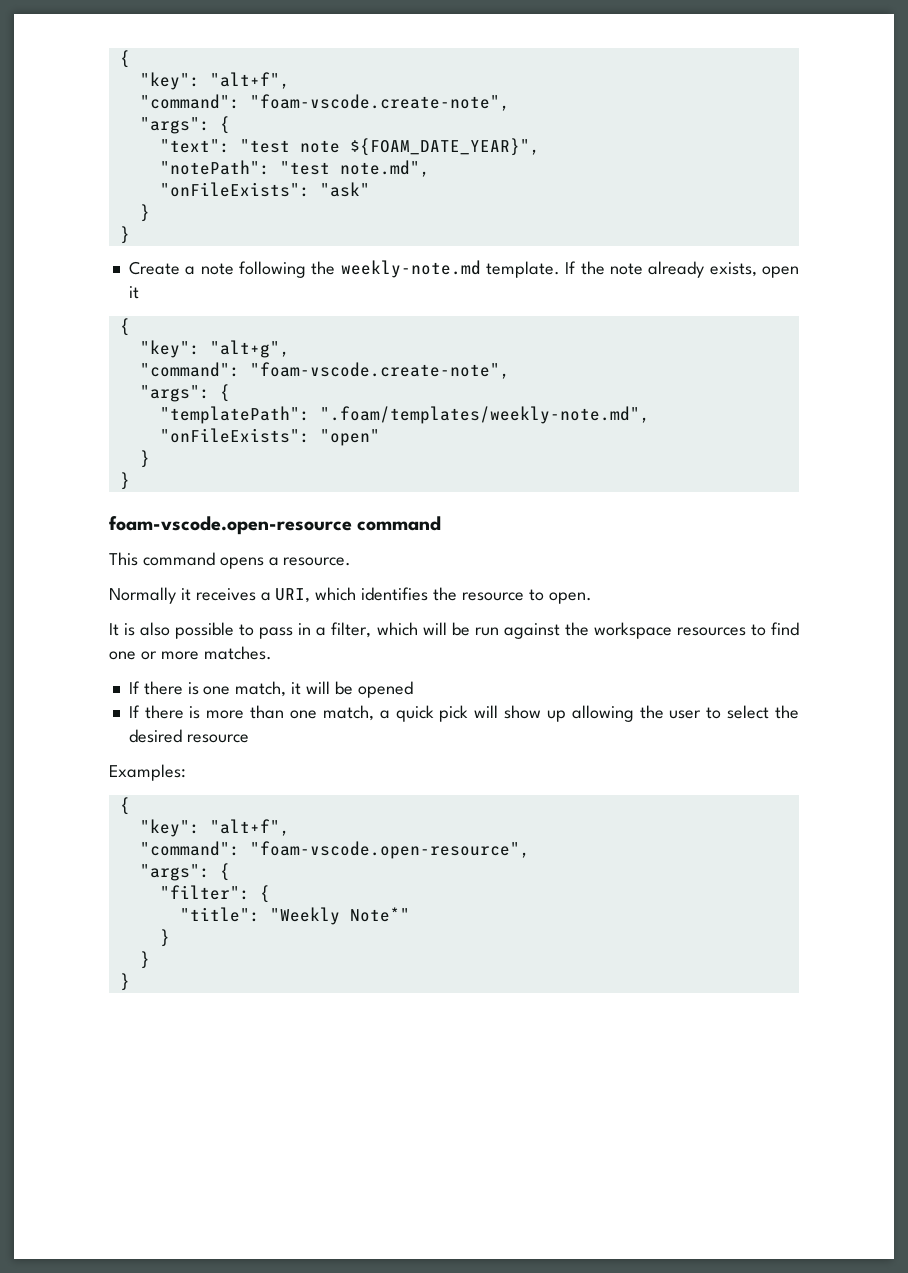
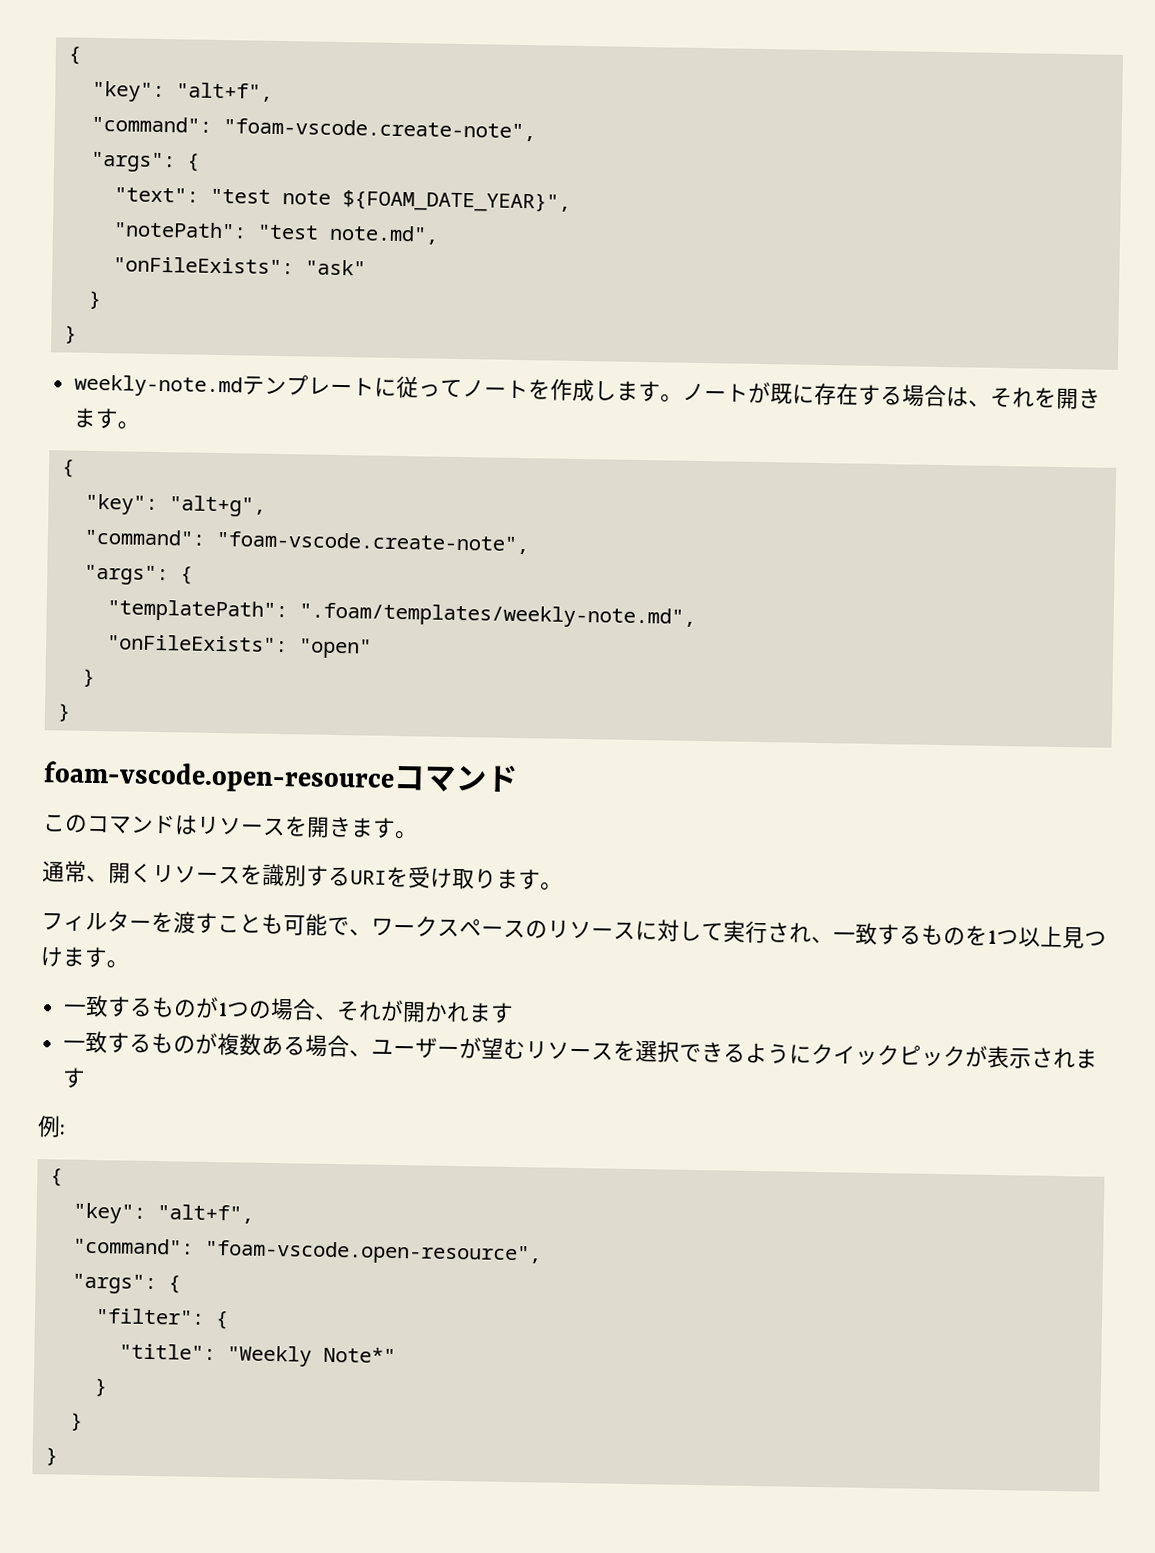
[128,260,800,278] [128,286,139,299] Create a note following the weekly-note.md template. If the note already exists, open it -> [73,374,1101,410] [72,407,140,430] weekly-note.mdテンプレートに従ってノートを作成します。ノートが既に存在する場合は、それを開きます。
[357,516,442,531] [109,552,352,569] [109,587,592,604] [109,622,799,639] [109,646,272,660] [128,681,413,698] [128,705,799,722] [128,729,249,743] [109,764,186,781] command // This command opens a resource. // Normally it receives a URI, which identifies the resource to open. // It is also possible to pass in a filter, which will be run against the workspace resources to find one or more matches. // If there is one match, it will be opened // If there is more than one match, a quick pick will show up allowing the user to select the desired resource // Examples: -> [393,764,519,793] [43,814,418,840] [42,860,563,891] [41,911,1107,949] [40,946,129,969] [62,994,514,1023] [62,1030,1098,1069] [61,1067,86,1088] [37,1115,66,1138] コマンド // このコマンドはリソースを開きます。 // 通常、開くリソースを識別するURIを受け取ります。 // フィルターを渡すことも可能で、ワークスペースのリソースに対して実行され、一致するものを1つ以上見つけます。 // 一致するものが1つの場合、それが開かれます // 一致するものが複数ある場合、ユーザーが望むリソースを選択できるようにクイックピックが表示されます // 例:

